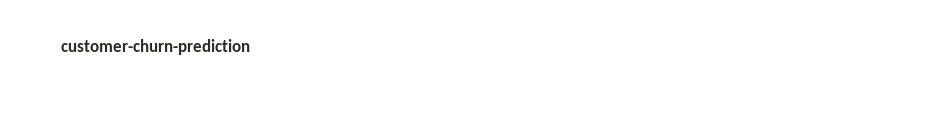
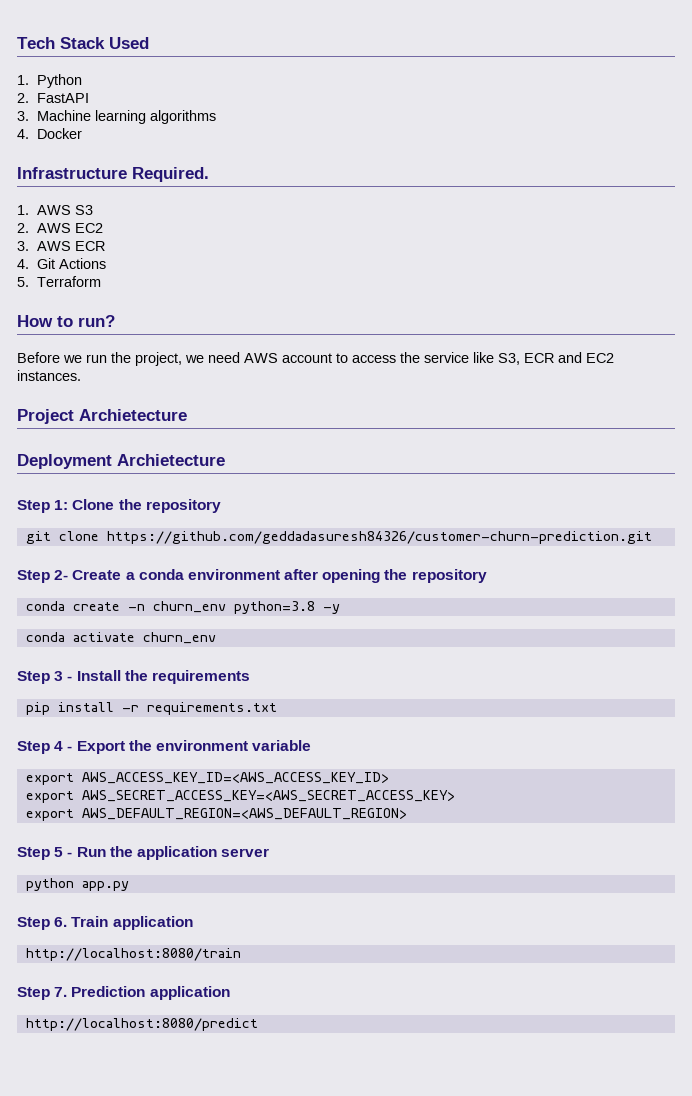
[61,39,250,55] customer-churn-prediction -> [17,37,149,49] [17,74,82,88] [17,93,89,103] [17,110,216,124] [17,128,82,139] [17,167,209,182] [17,205,93,215] [17,223,103,233] [17,241,105,251] [17,258,106,269] [17,276,101,287] [17,315,115,327] [17,352,614,366] [17,370,81,381] [17,409,187,424] [17,454,225,469] [17,499,221,513] [25,531,652,544] [17,569,487,583] [25,601,340,614] [25,632,216,644] [17,670,250,684] [25,702,277,715] [17,740,312,754] [25,772,389,785] [25,790,455,803] [25,808,407,821] [17,846,270,860] [25,878,129,891] [17,916,193,930] [25,948,241,961] [17,986,230,1000] [25,1018,258,1031] Tech Stack Used // 1. Python // 2. FastAPI // 3. Machine learning algorithms // 4. Docker // Infrastructure Required. // 1. AWS S3 // 2. AWS EC2 // 3. AWS ECR // 4. Git Actions // 5. Terraform // How to run? // Before we run the project, we need AWS account to access the service like S3, ECR and EC2 instances. // Project Archietecture // Deployment Archietecture // Step 1: Clone the repository // git clone https://github.com/geddadasuresh84326/customer-churn-prediction.git // Step 2- Create a conda environment after opening the repository // conda create -n churn_env python=3.8 -y // conda activate churn_env // Step 3 - Install the requirements // pip install -r requirements.txt // Step 4 - Export the environment variable // export AWS_ACCESS_KEY_ID=<AWS_ACCESS_KEY_ID> // export AWS_SECRET_ACCESS_KEY=<AWS_SECRET_ACCESS_KEY> // export AWS_DEFAULT_REGION=<AWS_DEFAULT_REGION> // Step 5 - Run the application server // python app.py // Step 6. Train application // http://localhost:8080/train // Step 7. Prediction application // http://localhost:8080/predict

